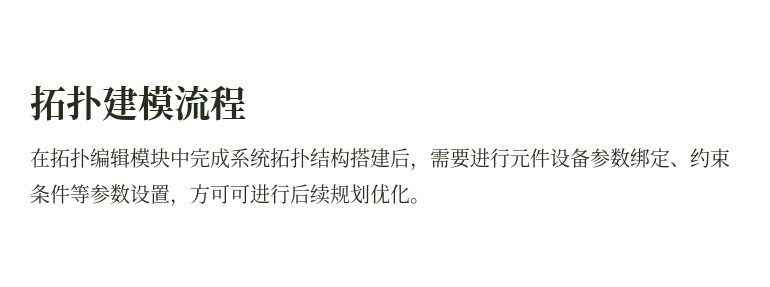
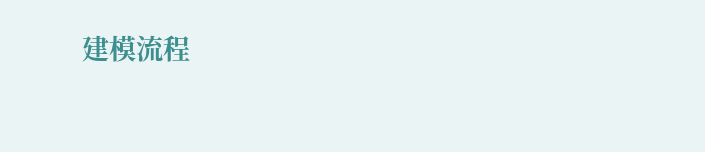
[30,85,104,121] 拓扑 -> (82, 48) none
[30,148,730,171] [30,184,430,207] // 在拓扑编辑模块中完成系统拓扑结构搭建后，需要进行元件设备参数绑定、约束条件等参数设置，方可可进行后续规划优化。 -> (190, 48) none

